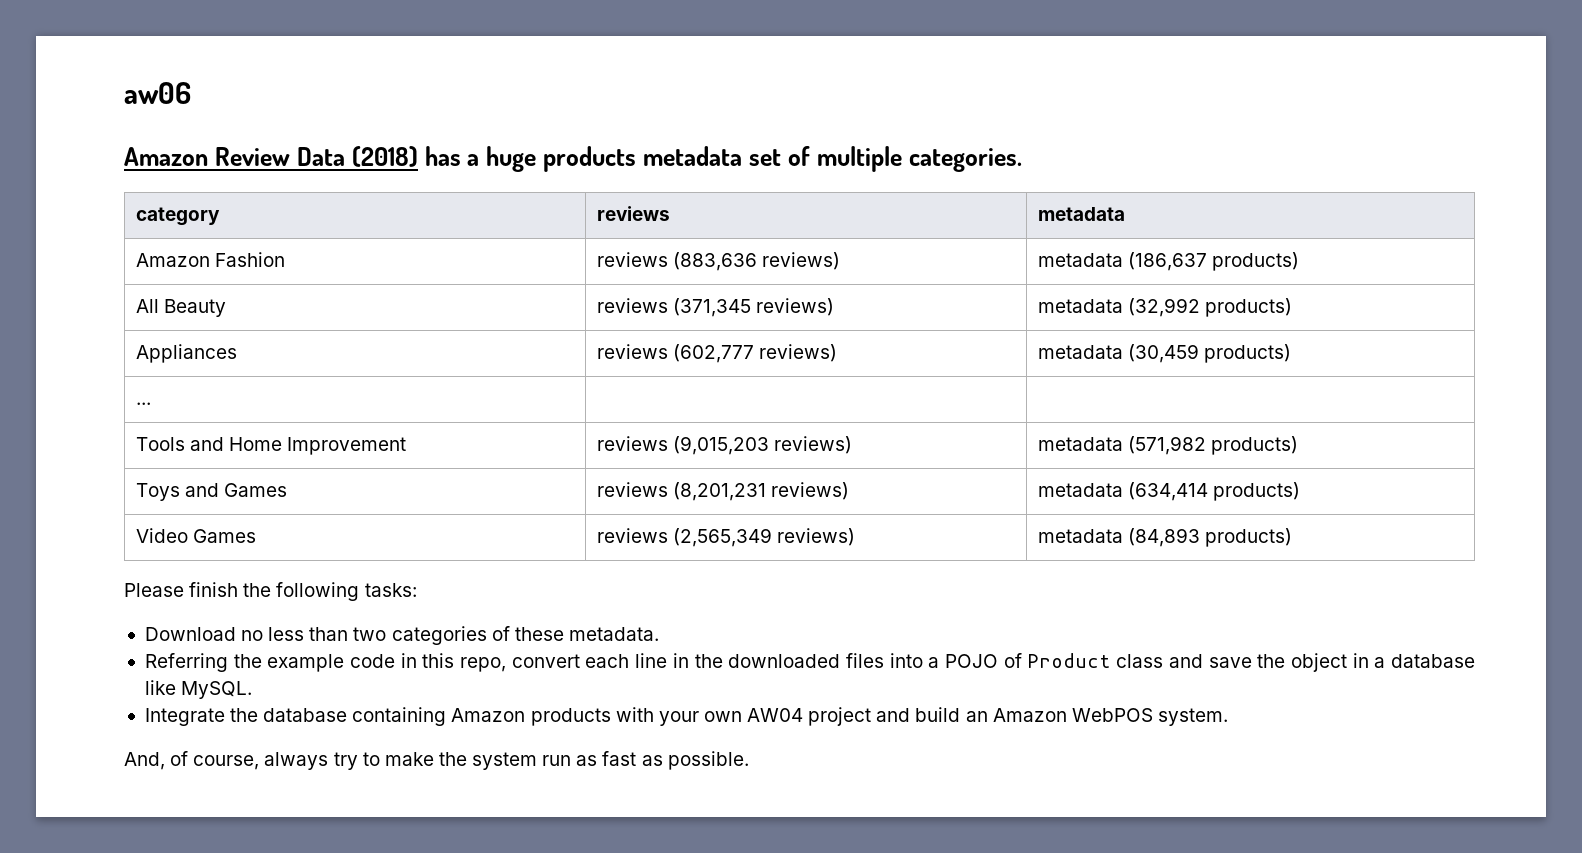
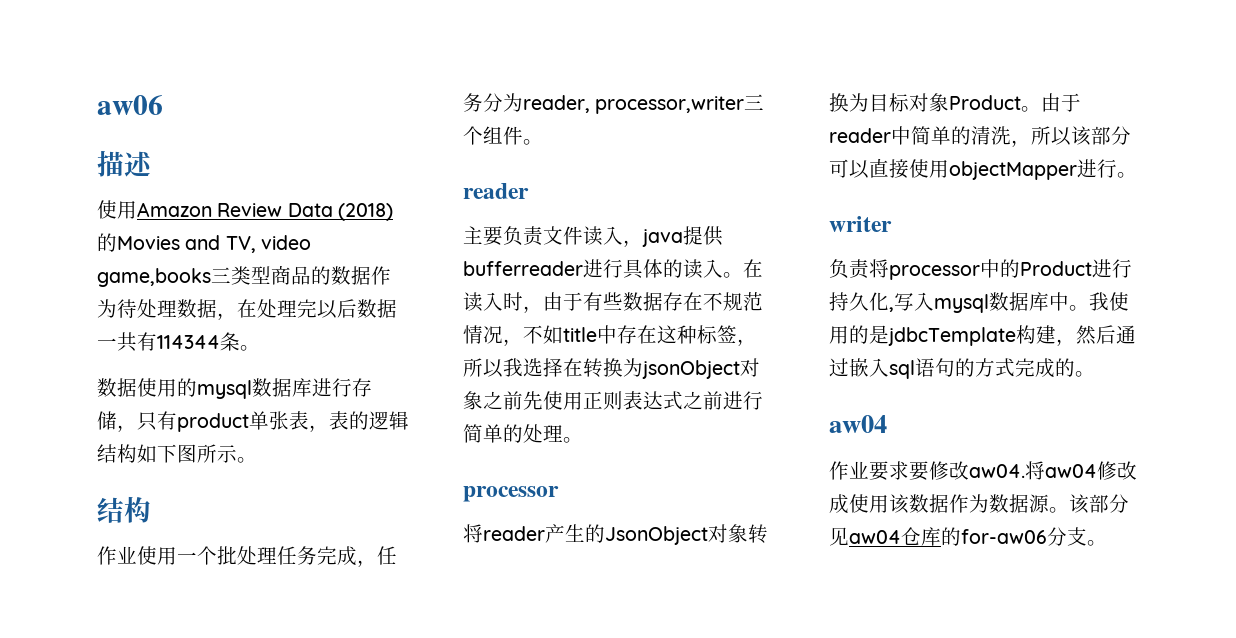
(191, 93) none -> [97,150,153,177] [97,200,137,219] 描述 // 使用
[424,146,1022,172] [135,207,220,226] [596,206,670,221] [1037,207,1125,221] [135,252,285,267] [596,252,840,271] [1037,252,1299,271] [135,299,226,317] [596,298,834,317] [1037,298,1292,317] [135,344,237,363] [596,344,837,363] [1037,344,1291,363] [135,402,151,405] [135,437,407,455] [596,436,852,455] [1037,436,1298,455] [135,483,287,501] [596,482,849,501] [1037,482,1300,501] [135,528,256,543] [596,528,855,547] [1037,528,1292,547] [124,582,417,601] [144,626,659,645] [144,653,1476,672] [144,680,253,699] [144,707,1228,726] [124,751,749,770] has a huge products metadata set of multiple categories. // category | reviews | metadata // Amazon Fashion | reviews (883,636 reviews) | metadata (186,637 products) // All Beauty | reviews (371,345 reviews) | metadata (32,992 products) // Appliances | reviews (602,777 reviews) | metadata (30,459 products) // ... | | // Tools and Home Improvement | reviews (9,015,203 reviews) | metadata (571,982 products) // Toys and Games | reviews (8,201,231 reviews) | metadata (634,414 products) // Video Games | reviews (2,565,349 reviews) | metadata (84,893 products) // Please finish the following tasks: // Download no less than two categories of these metadata. // Referring the example code in this repo, convert each line in the downloaded files into a POJO of Product class and save the object in a database like MySQL. // Integrate the database containing Amazon products with your own AW04 project and build an Amazon WebPOS system. // And, of course, always try to make the system run as fast as possible. -> [97,233,311,253] [97,266,391,287] [97,299,397,320] [97,332,260,352] [97,378,372,399] [97,411,409,432] [97,444,257,463] [97,496,151,523] [97,546,397,567] [463,93,765,114] [463,126,543,145] [463,183,529,199] [463,226,723,247] [463,259,763,279] [463,292,763,313] [463,325,757,346] [463,358,760,379] [463,391,763,410] [463,424,583,443] [463,486,559,502] [463,524,768,545] [829,93,1081,112] [829,126,1131,147] [829,158,1137,180] [829,216,892,232] [829,259,1132,280] [829,292,1129,313] [829,325,1136,346] [829,358,1095,379] [829,415,887,433] [829,461,1137,481] [829,494,1129,514] [829,527,1107,546] 的Movies and TV, video game,books三类型商品的数据作为待处理数据，在处理完以后数据一共有114344条。 // 数据使用的mysql数据库进行存储，只有product单张表，表的逻辑结构如下图所示。 // 结构 // 作业使用一个批处理任务完成，任务分为reader, processor,writer三个组件。 // reader // 主要负责文件读入，java提供bufferreader进行具体的读入。在读入时，由于有些数据存在不规范情况，不如title中存在这种标签，所以我选择在转换为jsonObject对象之前先使用正则表达式之前进行简单的处理。 // processor // 将reader产生的JsonObject对象转换为目标对象Product。由于reader中简单的清洗，所以该部分可以直接使用objectMapper进行。 // writer // 负责将processor中的Product进行持久化,写入mysql数据库中。我使用的是jdbcTemplate构建，然后通过嵌入sql语句的方式完成的。 // aw04 // 作业要求要修改aw04.将aw04修改成使用该数据作为数据源。该部分见aw04仓库的for-aw06分支。

